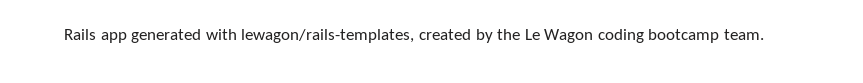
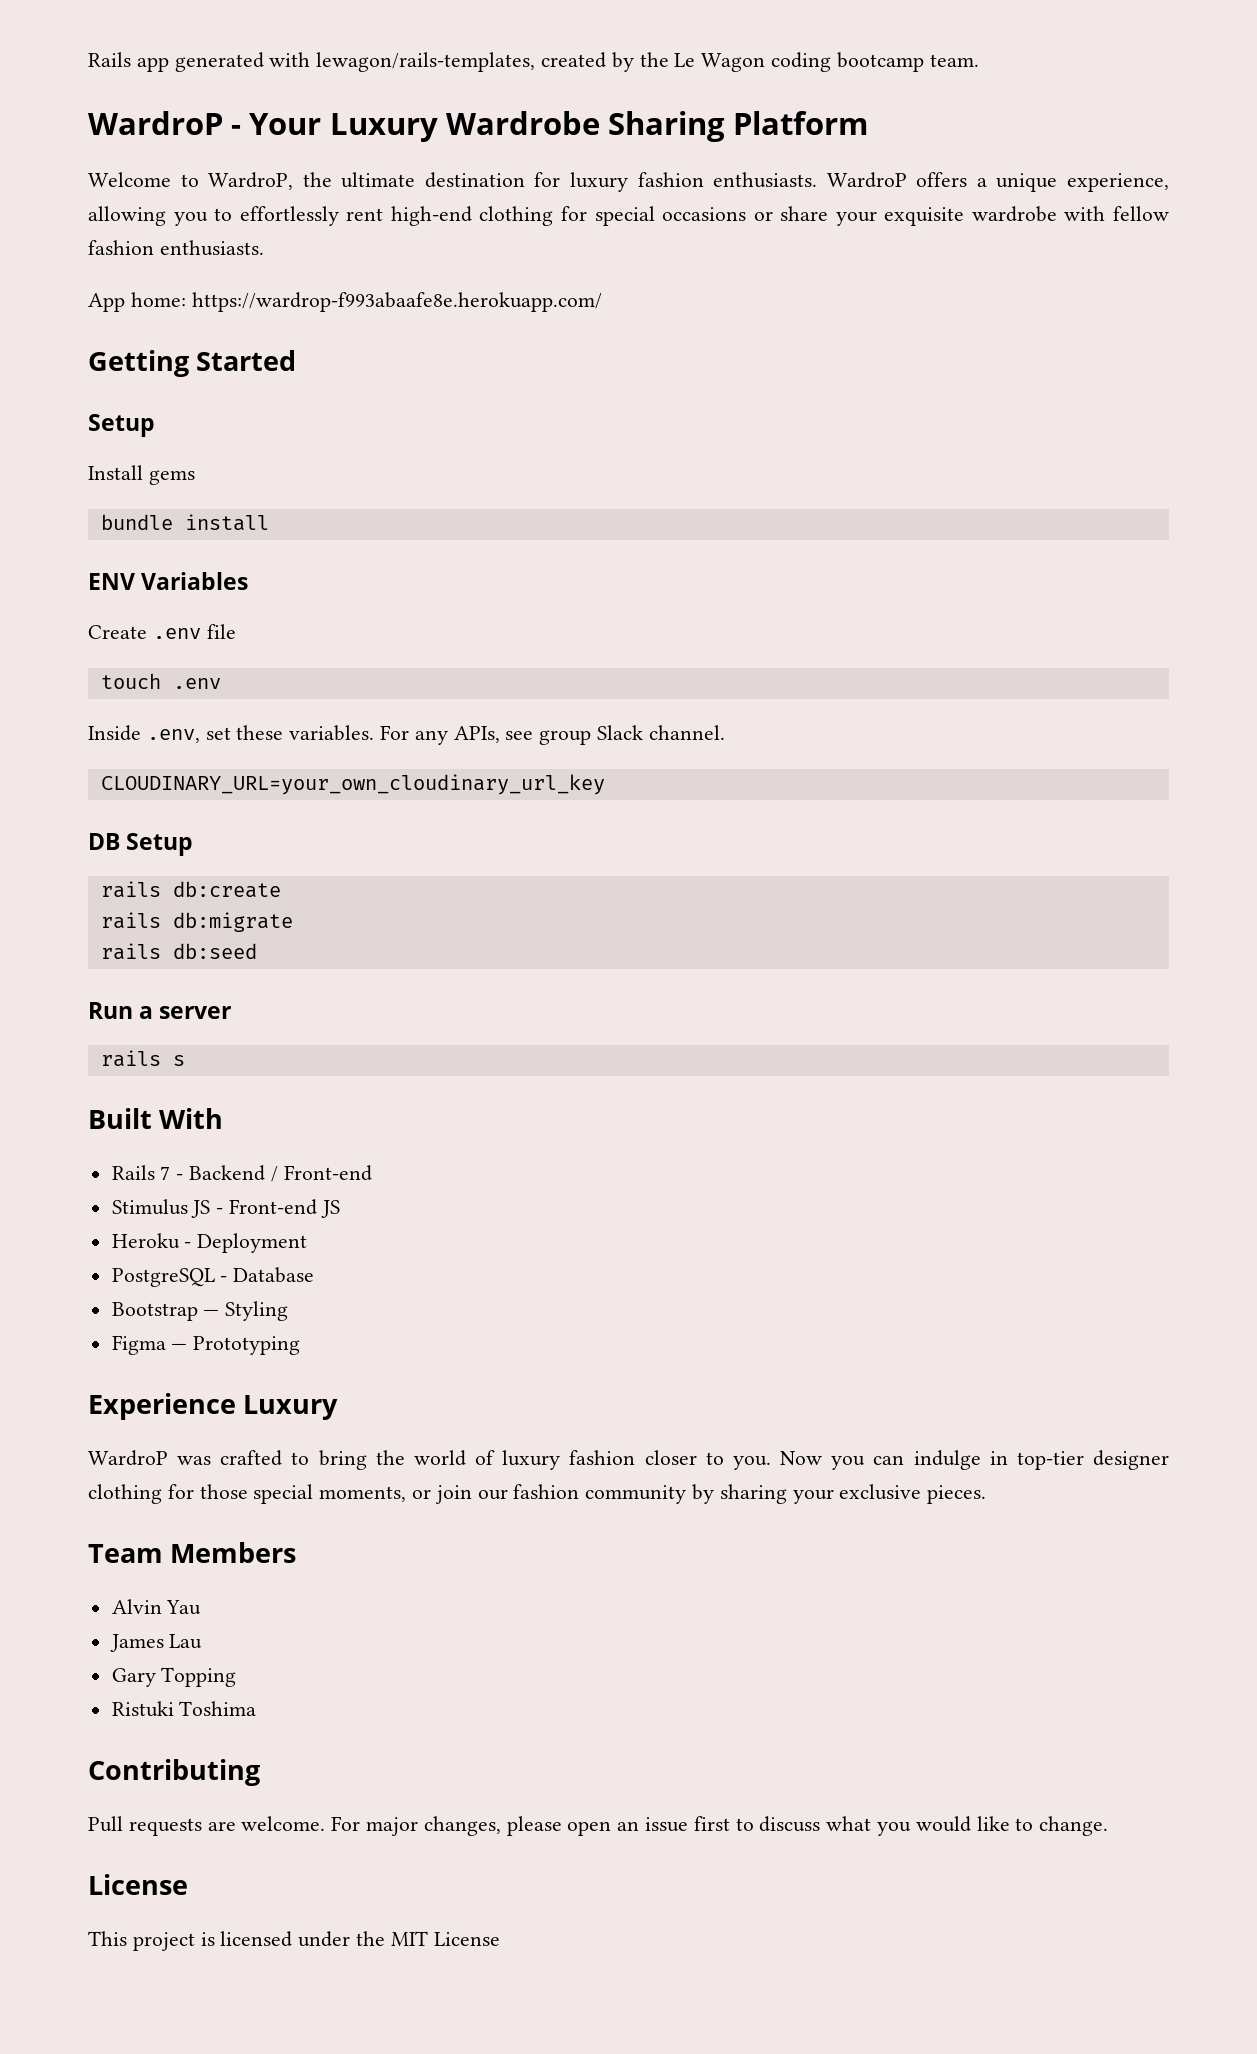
(765, 34) none -> [88,111,869,142] [88,172,1169,192] [88,206,1169,226] [88,240,264,256] [88,292,602,312] [88,350,297,377] [88,414,155,437] [88,465,195,485] [100,514,269,531] [88,572,249,590] [88,624,236,639] [100,673,221,689] [88,725,725,745] [100,774,605,795] [88,833,194,856] [100,881,281,898] [100,912,293,932] [100,943,257,960] [88,1002,232,1019] [100,1050,185,1067] [88,1108,224,1129] [111,1165,372,1182] [111,1199,340,1218] [111,1233,308,1253] [111,1267,315,1287] [111,1301,289,1321] [111,1335,301,1355] [88,1393,339,1420] [88,1450,1169,1470] [88,1484,987,1504] [88,1542,297,1563] [111,1599,202,1615] [109,1634,203,1652] [111,1667,237,1687] [111,1701,257,1717] [88,1759,260,1786] [88,1816,1109,1836] [88,1874,188,1895] [88,1931,500,1951] // WardroP - Your Luxury Wardrobe Sharing Platform // Welcome to WardroP, the ultimate destination for luxury fashion enthusiasts. WardroP offers a unique experience, allowing you to effortlessly rent high-end clothing for special occasions or share your exquisite wardrobe with fellow fashion enthusiasts. // App home: https://wardrop-f993abaafe8e.herokuapp.com/ // Getting Started // Setup // Install gems // bundle install // ENV Variables // Create .env file // touch .env // Inside .env, set these variables. For any APIs, see group Slack channel. // CLOUDINARY_URL=your_own_cloudinary_url_key // DB Setup // rails db:create // rails db:migrate // rails db:seed // Run a server // rails s // Built With // Rails 7 - Backend / Front-end // Stimulus JS - Front-end JS // Heroku - Deployment // PostgreSQL - Database // Bootstrap — Styling // Figma — Prototyping // Experience Luxury // WardroP was crafted to bring the world of luxury fashion closer to you. Now you can indulge in top-tier designer clothing for those special moments, or join our fashion community by sharing your exclusive pieces. // Team Members // Alvin Yau // James Lau // Gary Topping // Ristuki Toshima // Contributing // Pull requests are welcome. For major changes, please open an issue first to discuss what you would like to change. // License // This project is licensed under the MIT License

